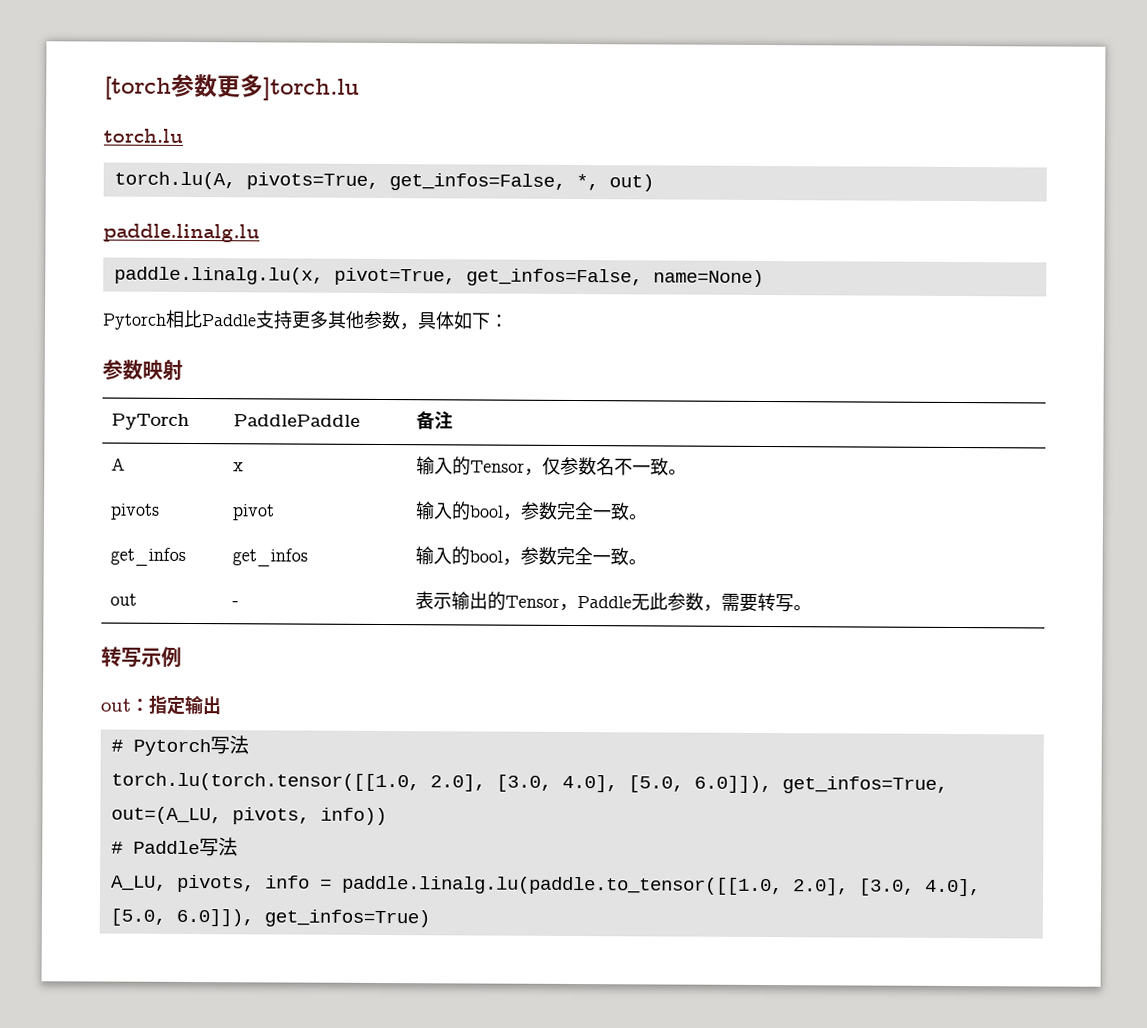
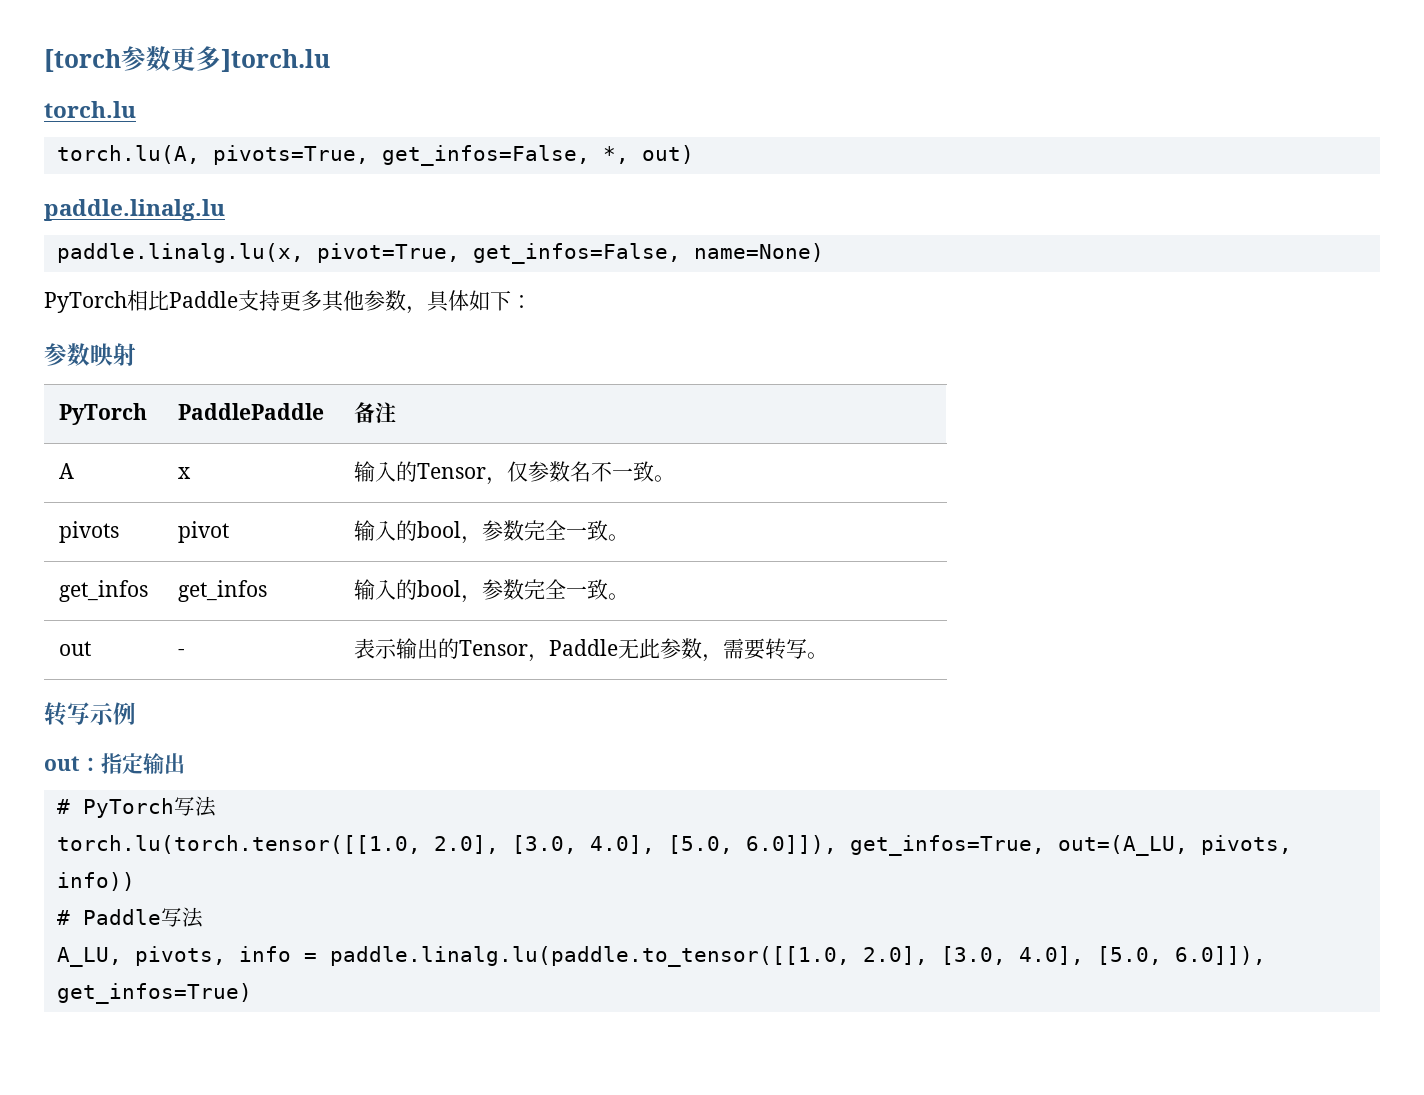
[102,313,167,330] Pytorch -> [44,291,127,313] PyTorch
[132,738,211,757] Pytorch -> [82,798,174,818] PyTorch

